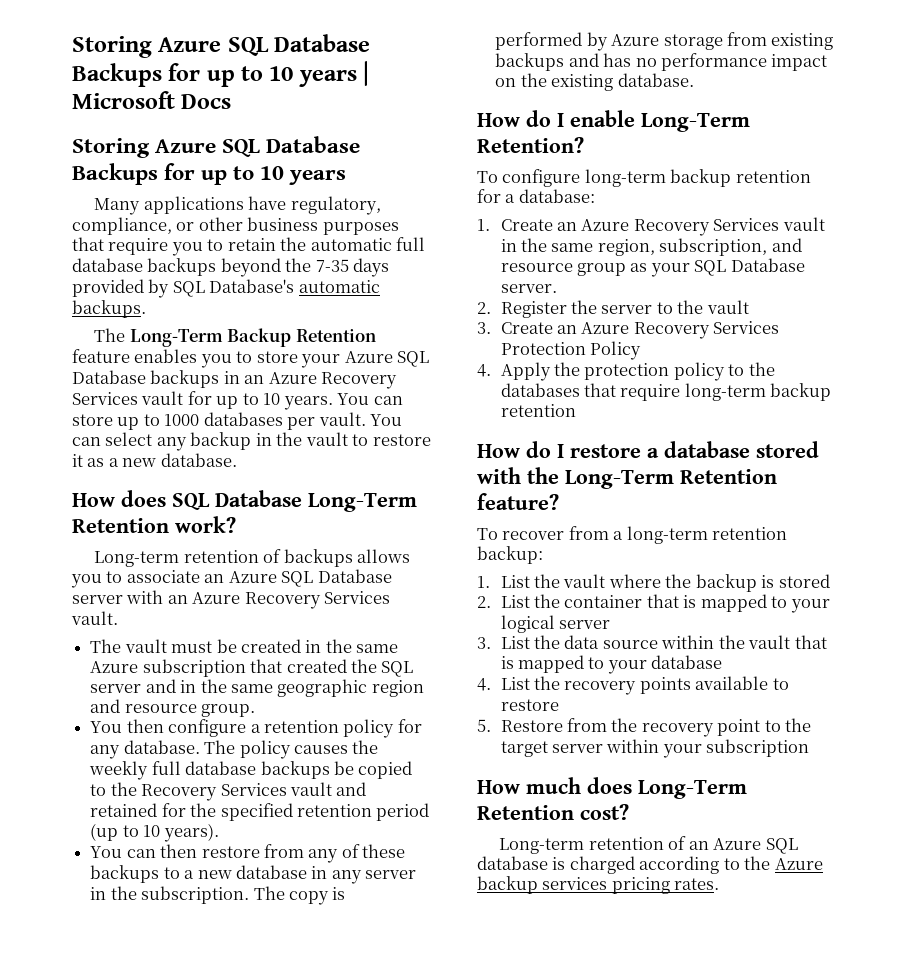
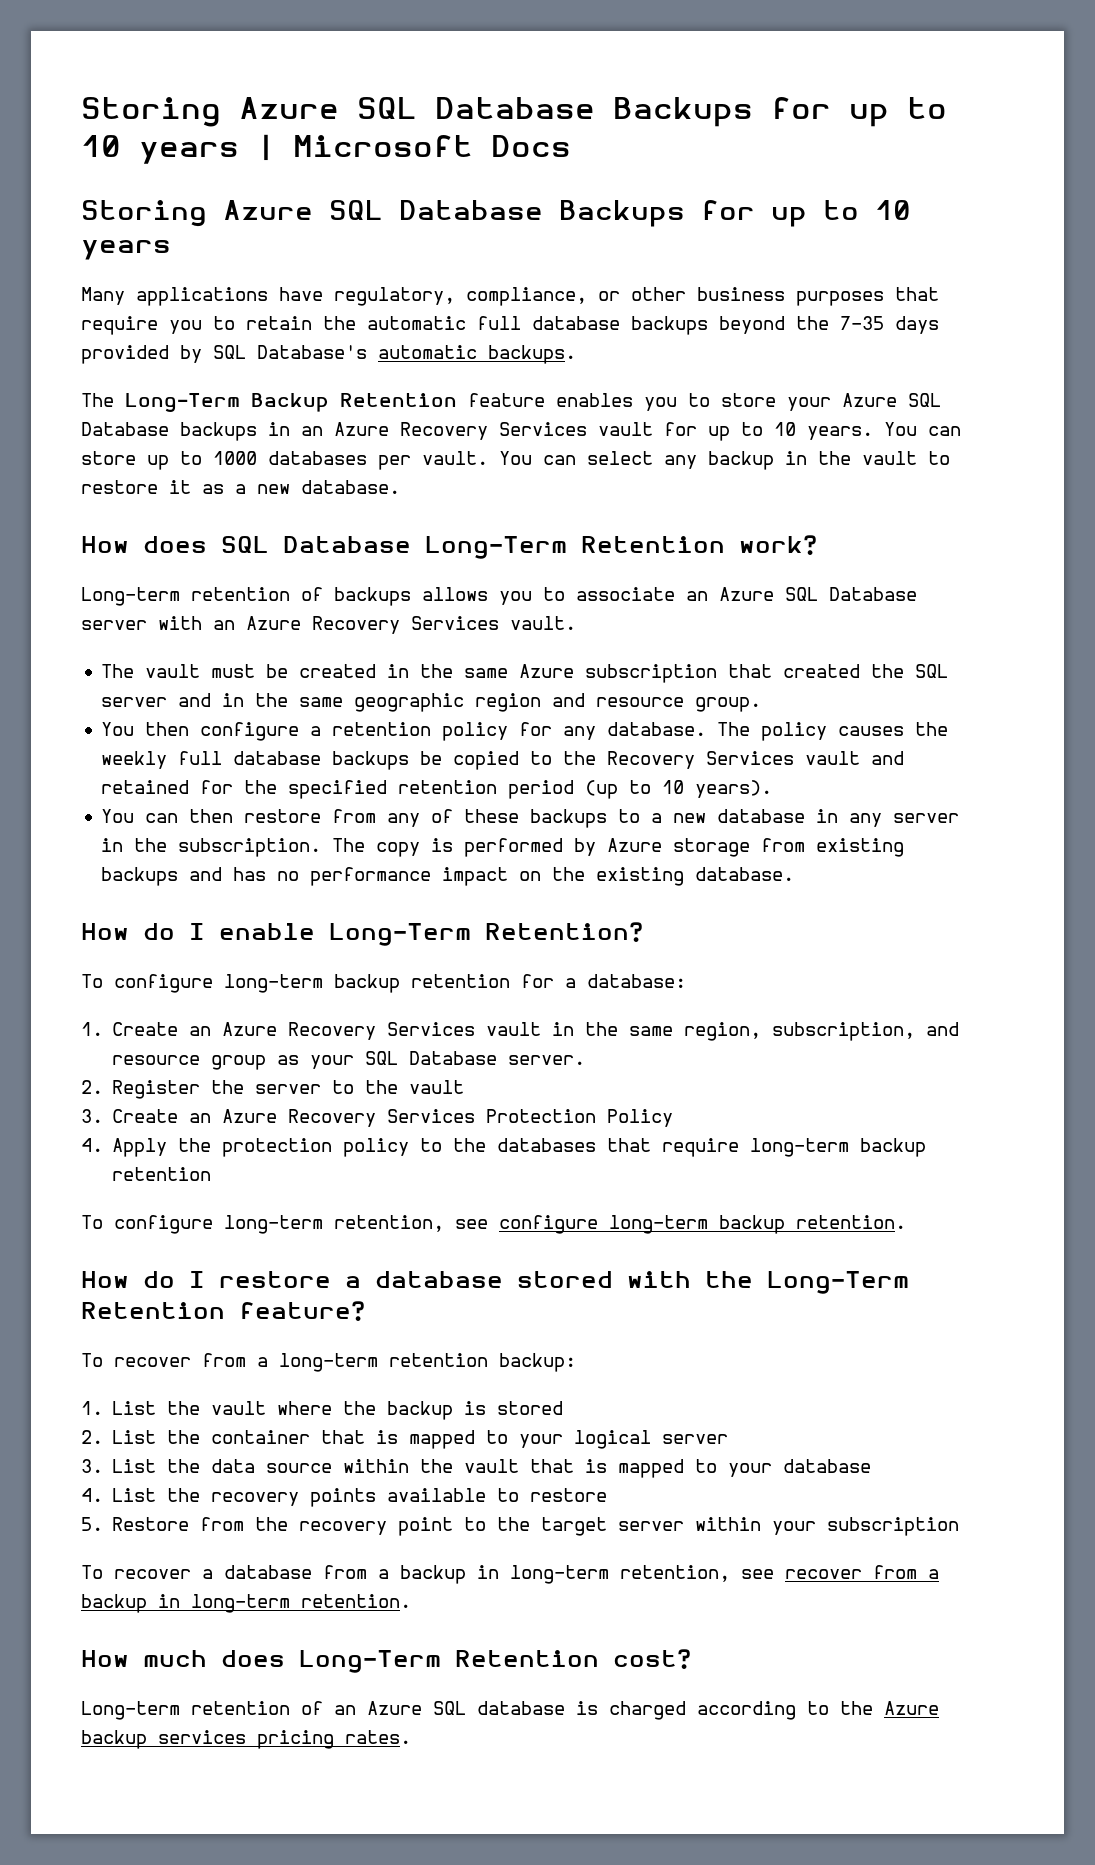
(576, 410) none -> [81,1215,906,1234] // To configure long-term retention, see configure long-term backup retention.
(810, 748) none -> [81,1565,939,1584] [81,1594,411,1613] // To recover a database from a backup in long-term retention, see recover from a backup in long-term retention.

